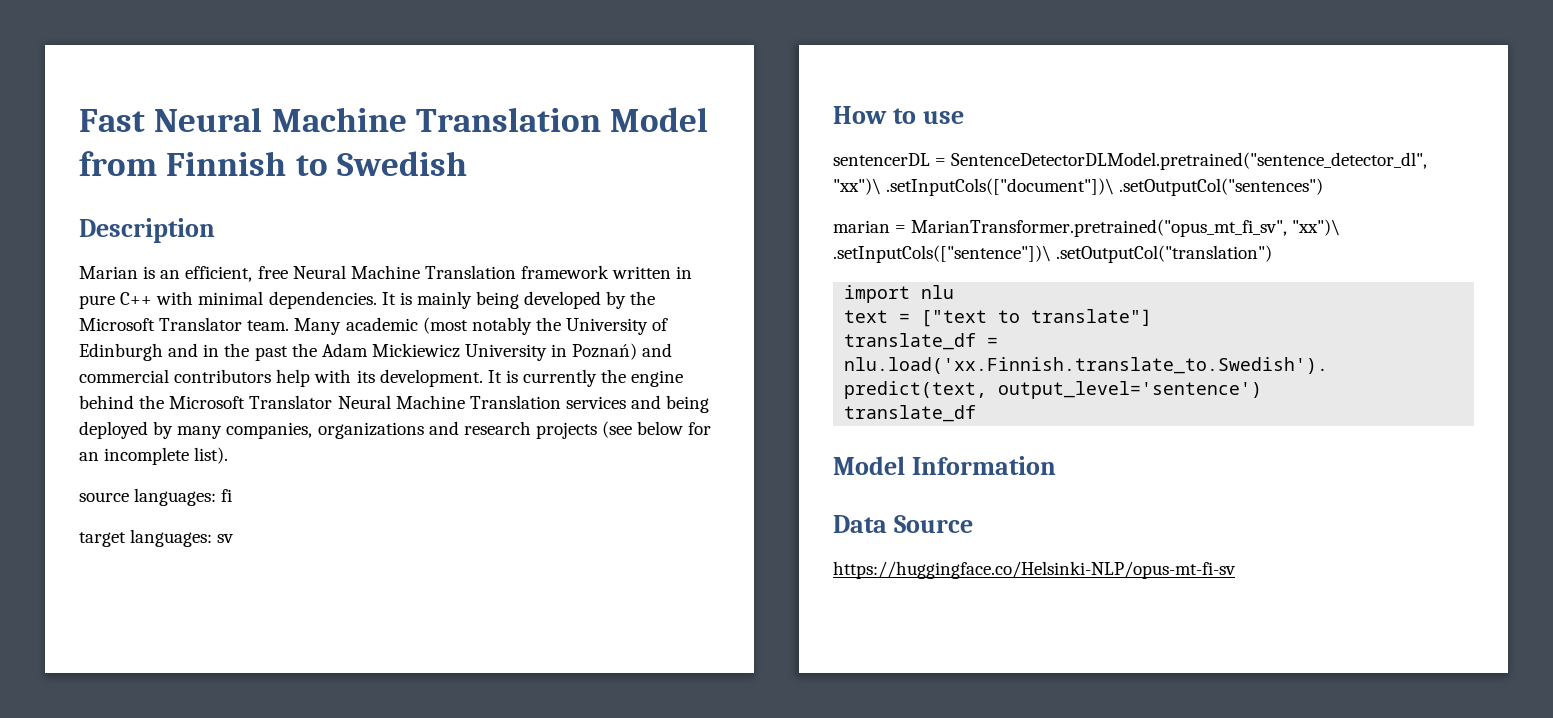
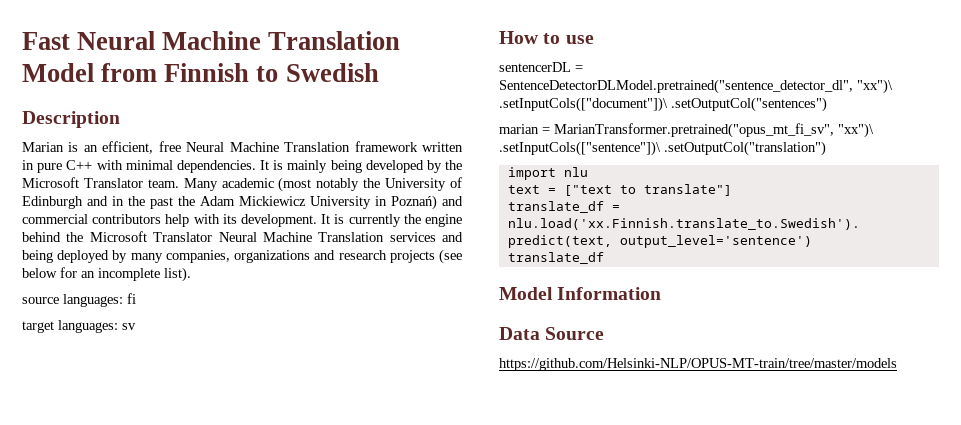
[833,561,1236,579] https://huggingface.co/Helsinki-NLP/opus-mt-fi-sv -> [499,358,897,371] https://github.com/Helsinki-NLP/OPUS-MT-train/tree/master/models

